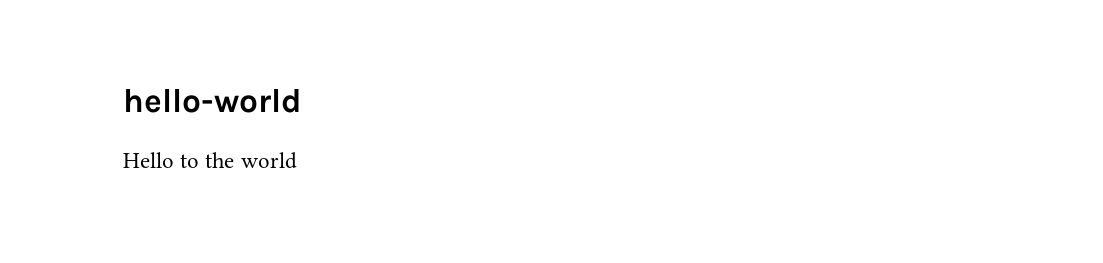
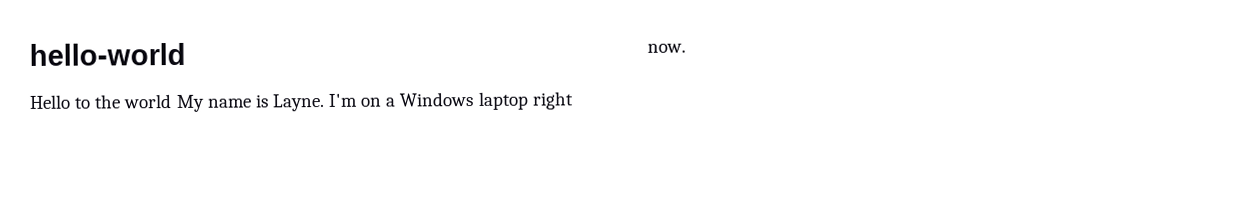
(297, 160) none -> [175,91,574,112] [647,43,686,53] My name is Layne. I'm on a Windows laptop right now.

